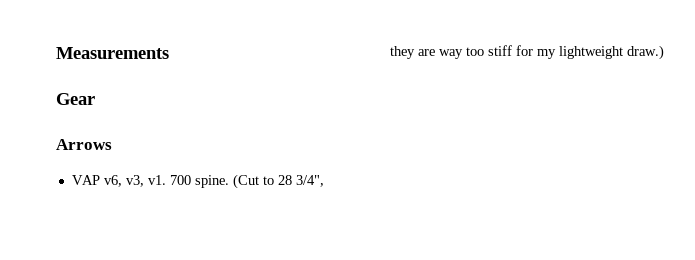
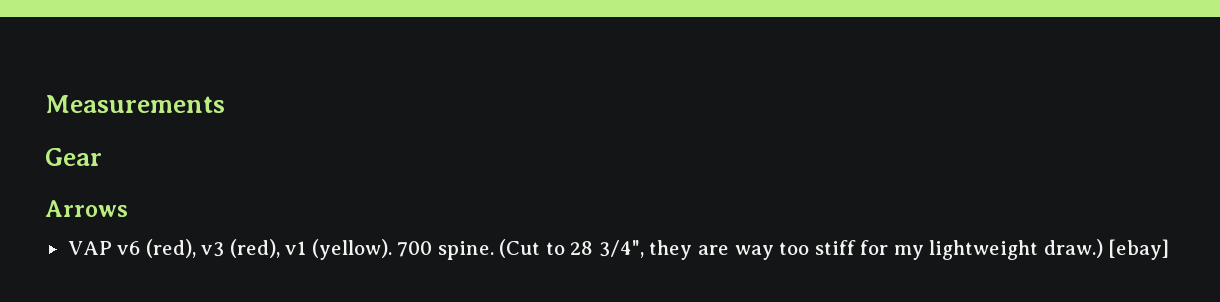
[103,175,166,187] v6, v3, v1. -> [117,239,392,260] v6 (red), v3 (red), v1 (yellow).
(664, 52) none -> [1108,239,1170,260] [ebay]

